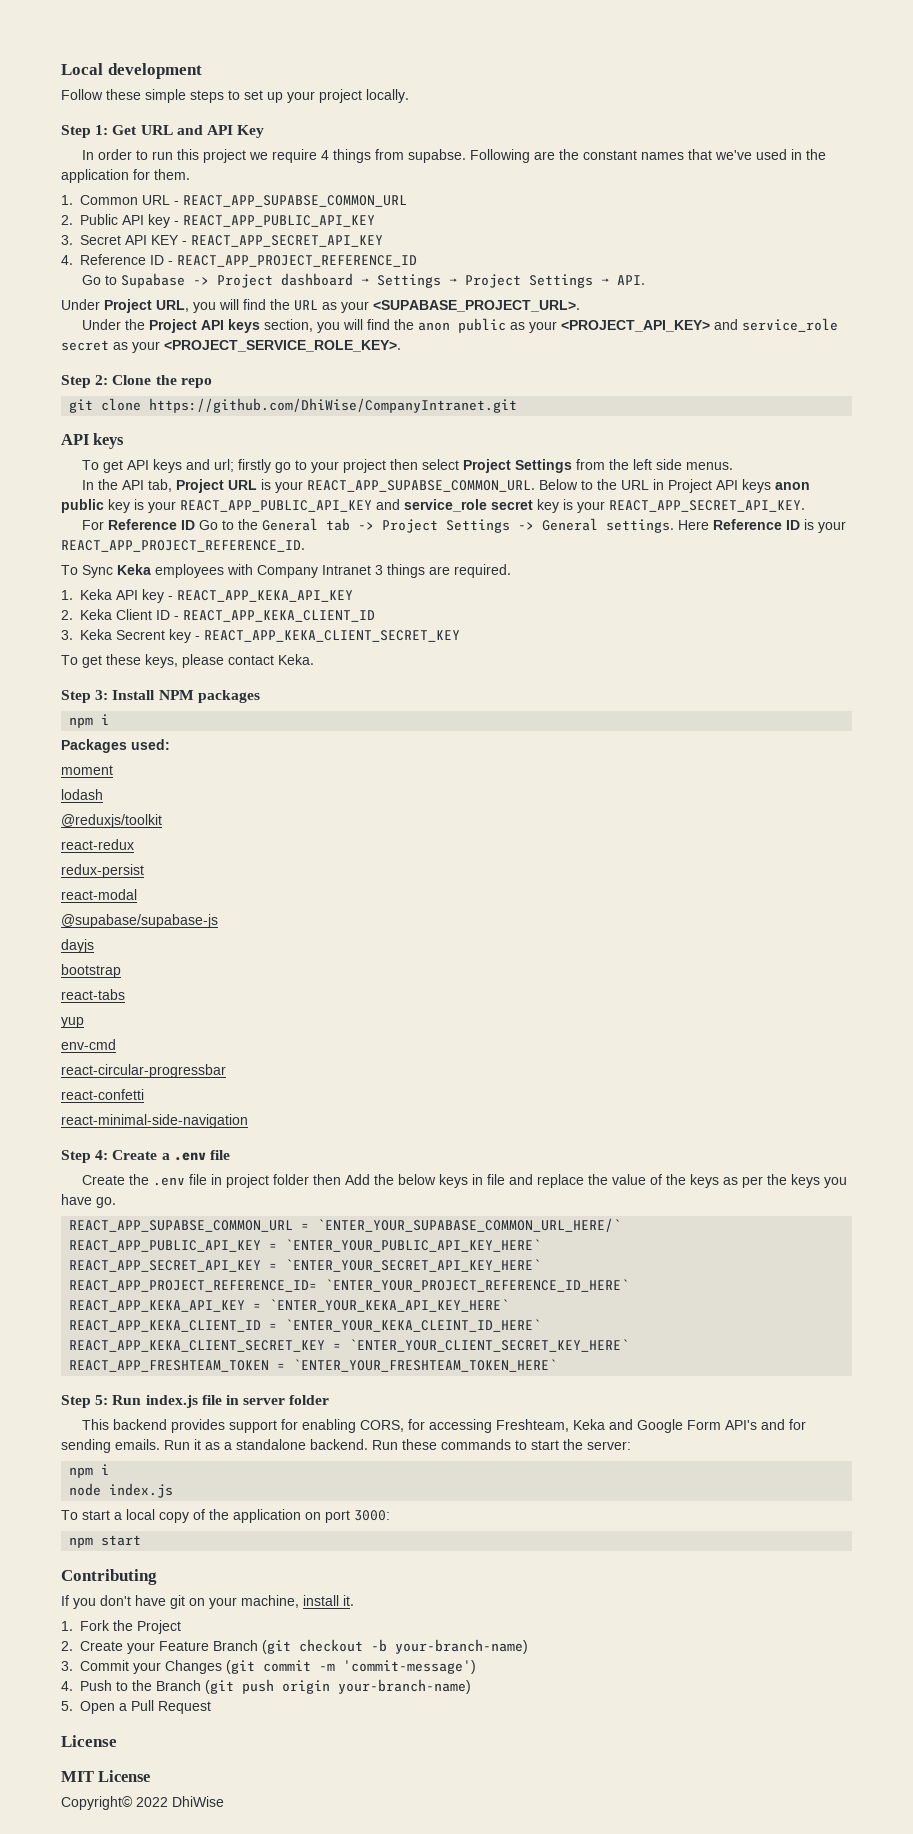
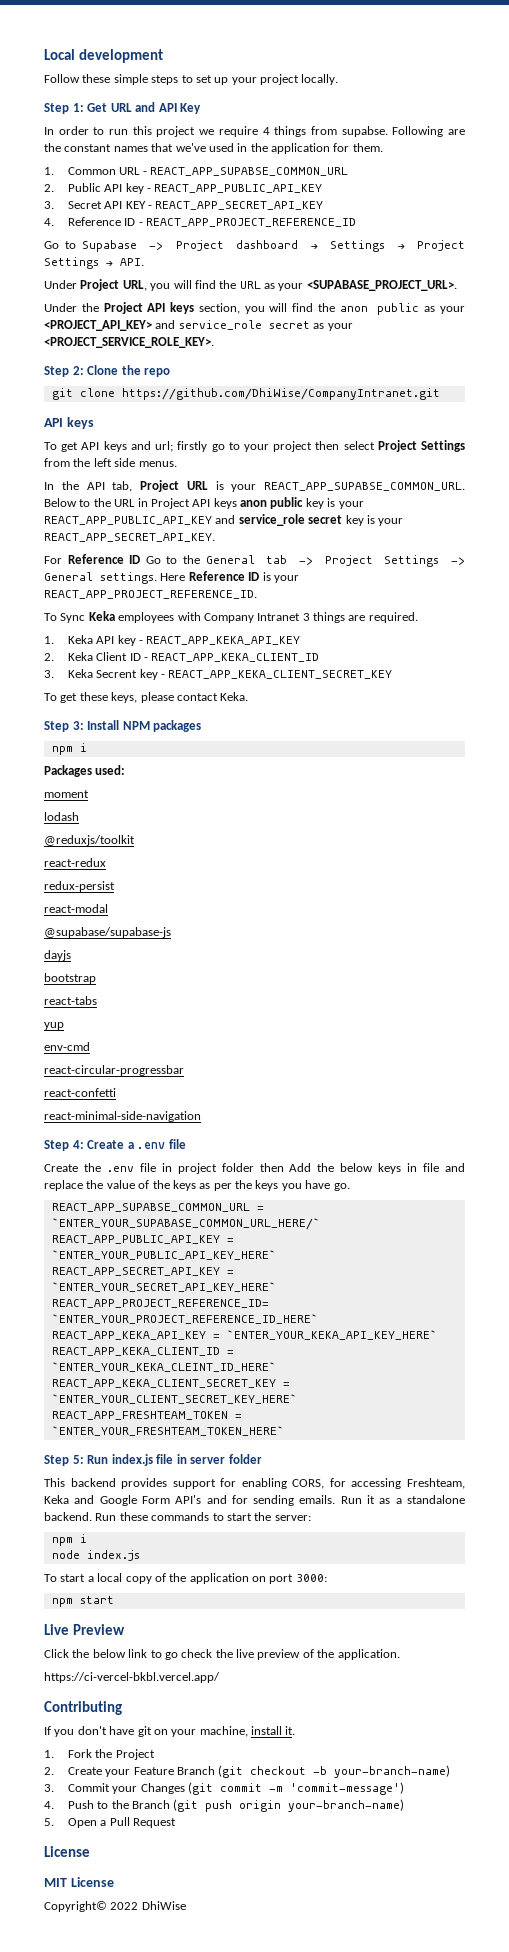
(142, 1540) none -> [44,1624,125,1635] [44,1649,400,1660] [44,1672,220,1683] // Live Preview // Click the below link to go check the live preview of the application. // https://ci-vercel-bkbl.vercel.app/

